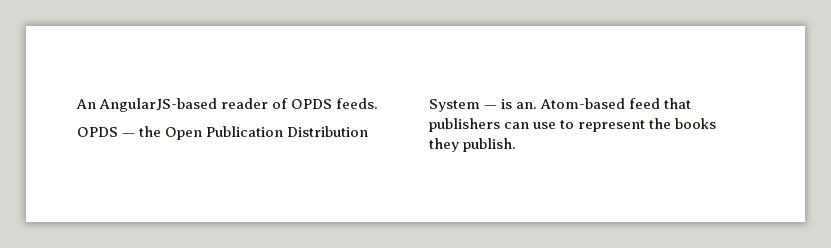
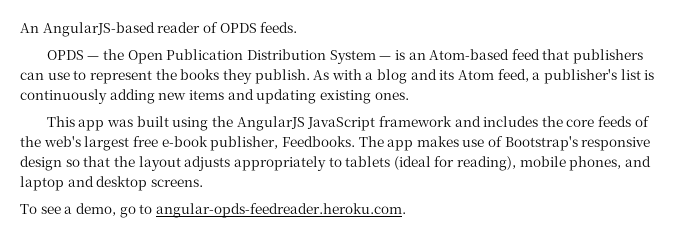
[516,102,538,109] an. -> [408,52,426,60] an
(517, 145) none -> [313,69,655,84] [20,89,409,104] [46,116,650,131] [20,136,651,151] [20,156,652,171] [20,176,203,191] [20,203,406,218] As with a blog and its Atom feed, a publisher's list is continuously adding new items and updating existing ones. // This app was built using the AngularJS JavaScript framework and includes the core feeds of the web's largest free e-book publisher, Feedbooks. The app makes use of Bootstrap's responsive design so that the layout adjusts appropriately to tablets (ideal for reading), mobile phones, and laptop and desktop screens. // To see a demo, go to angular-opds-feedreader.heroku.com.

